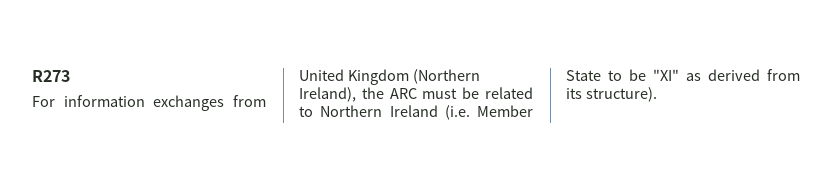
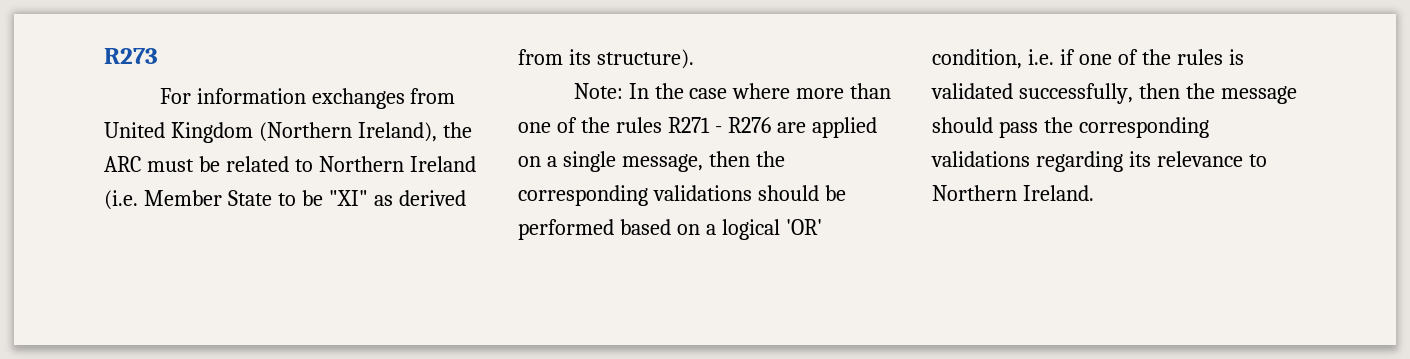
(657, 94) none -> [573,83,892,99] [518,117,877,138] [518,151,785,172] [518,185,846,206] [518,219,822,240] [932,49,1244,69] [931,83,1297,104] [932,117,1209,138] [931,151,1267,172] [932,185,1094,201] // Note: In the case where more than one of the rules R271 - R276 are applied on a single message, then the corresponding validations should be performed based on a logical 'OR' condition, i.e. if one of the rules is validated successfully, then the message should pass the corresponding validations regarding its relevance to Northern Ireland.

